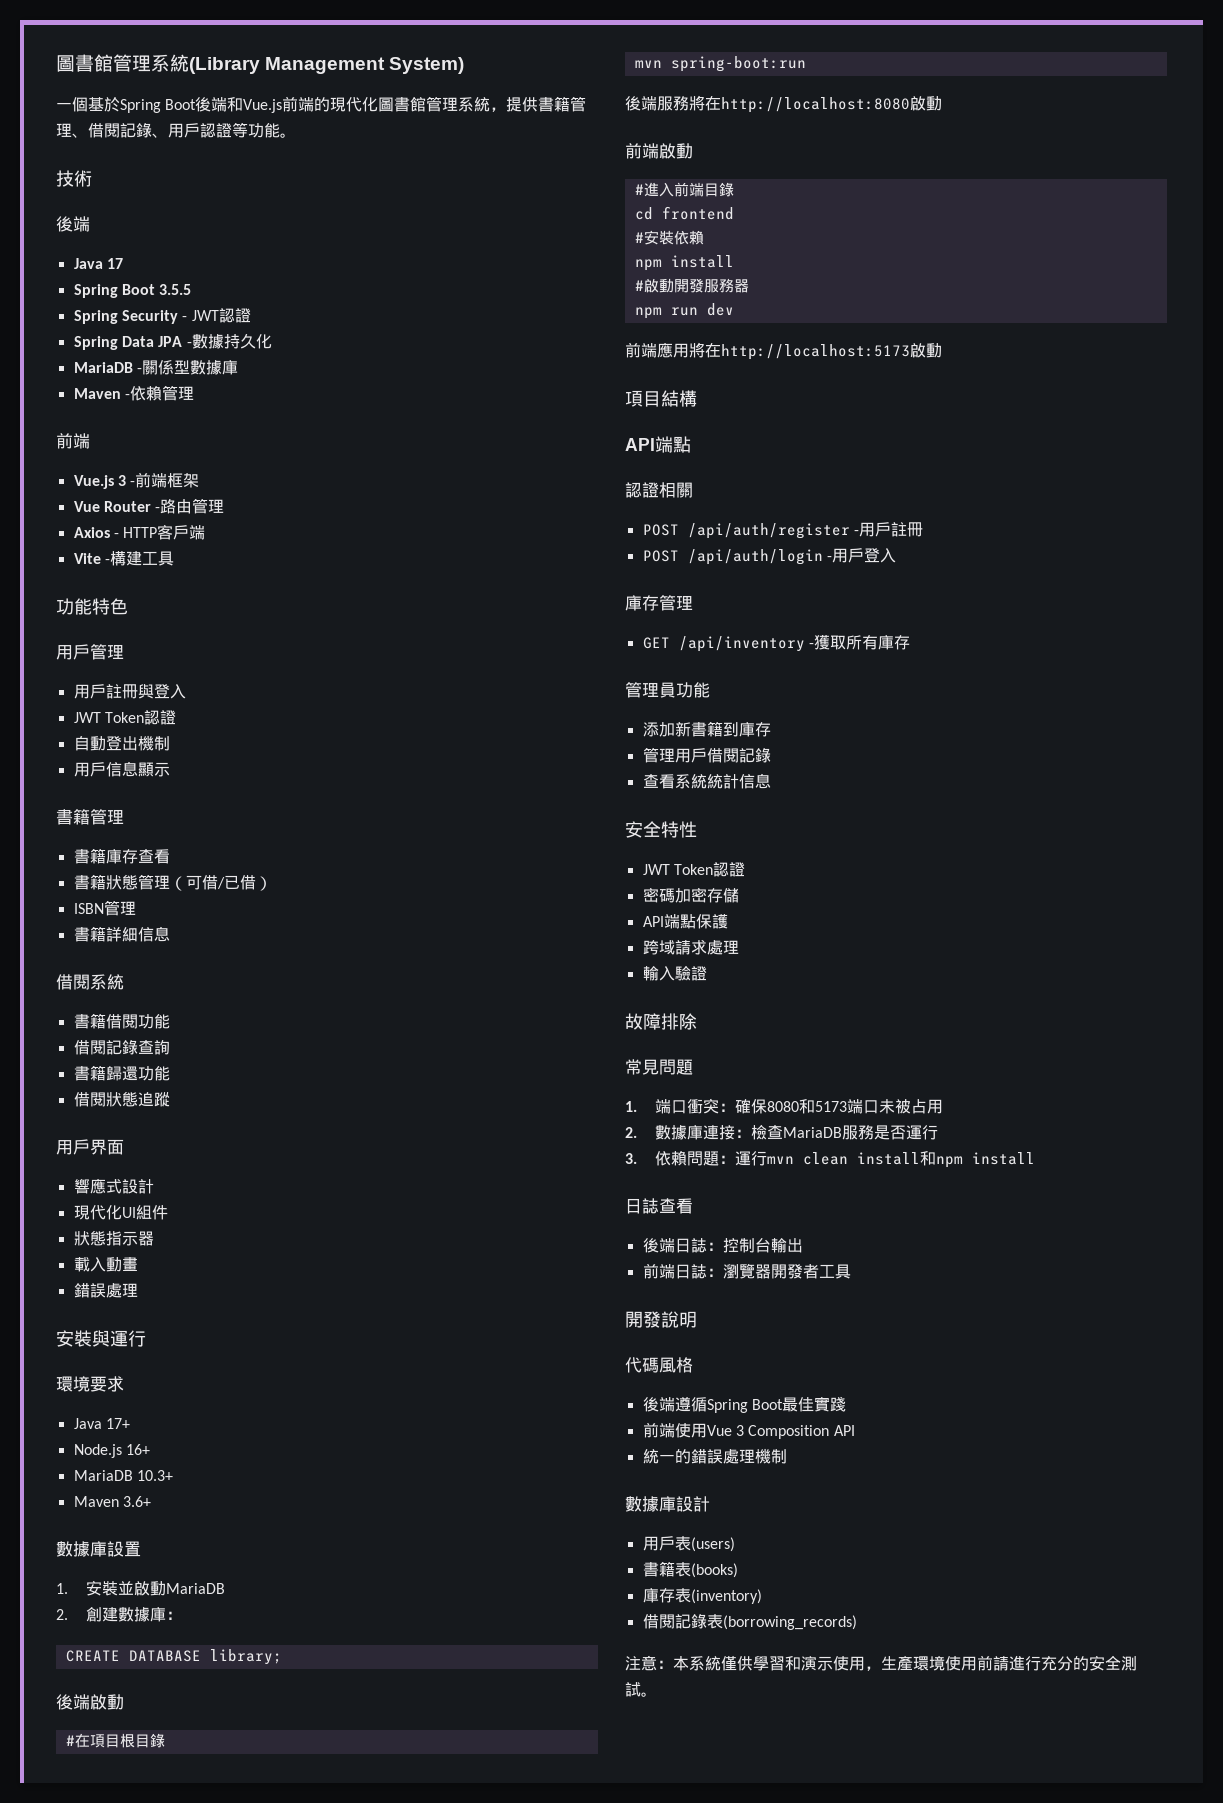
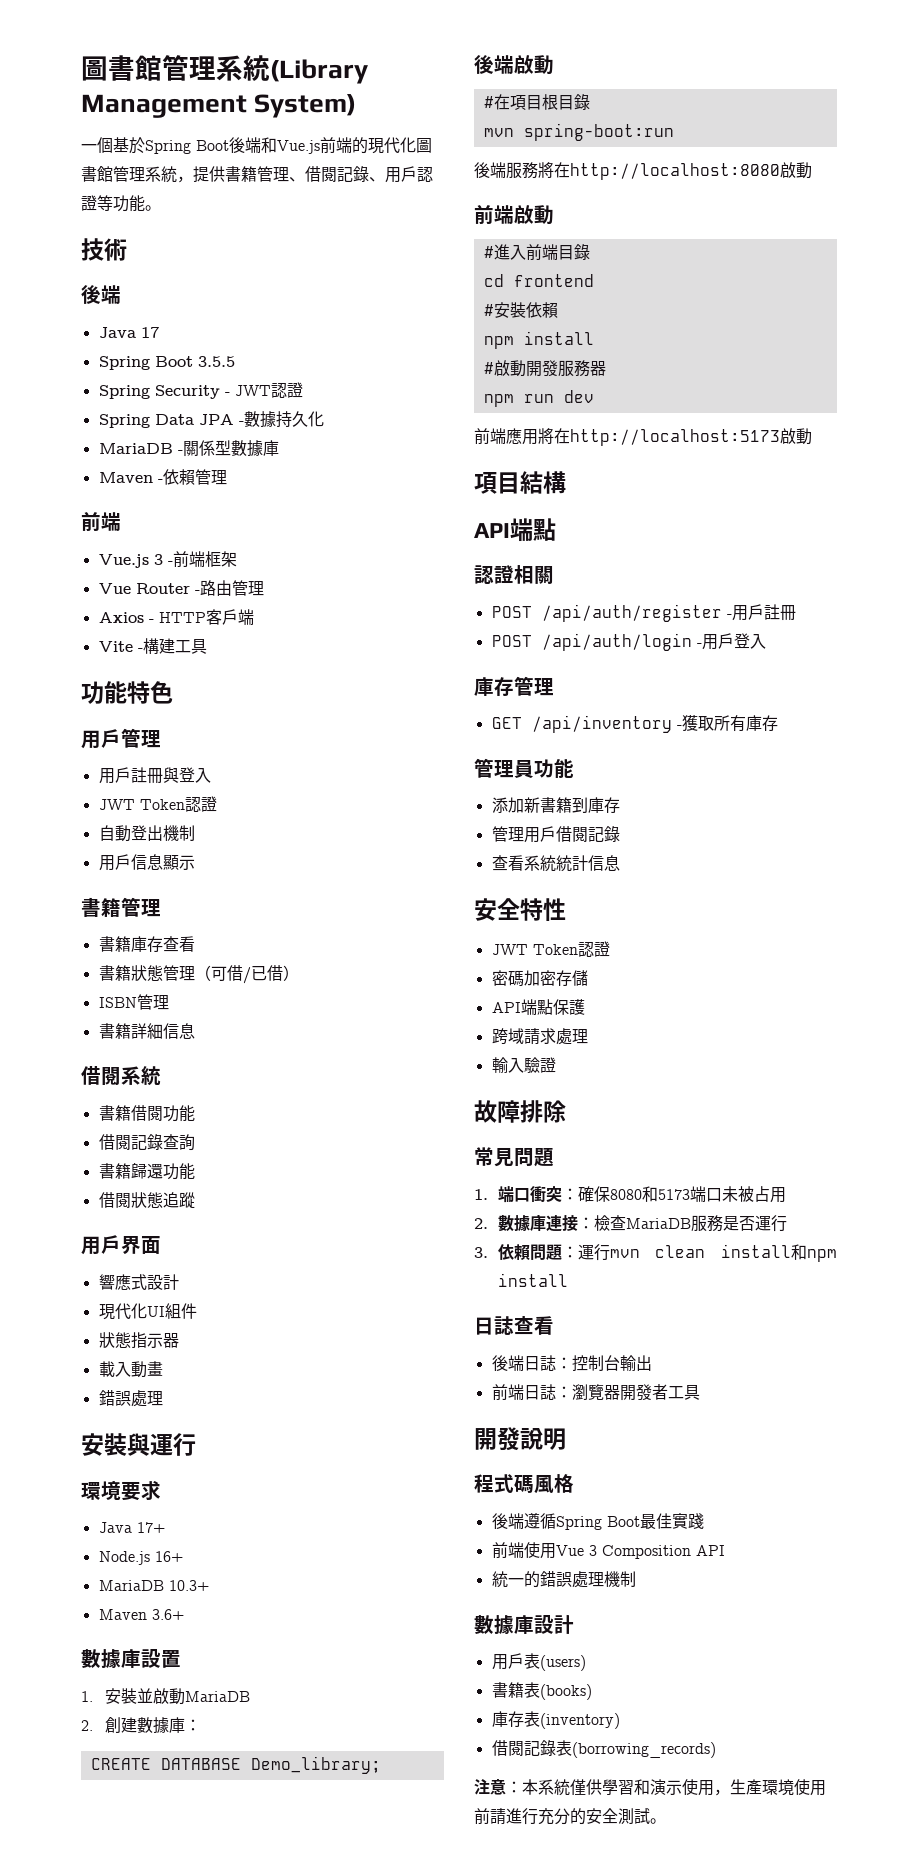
[209,1649,282,1665] library; -> [250,1756,381,1774] Demo_library;
[625,1357,642,1373] 代 -> [474,1474,514,1493] 程式

